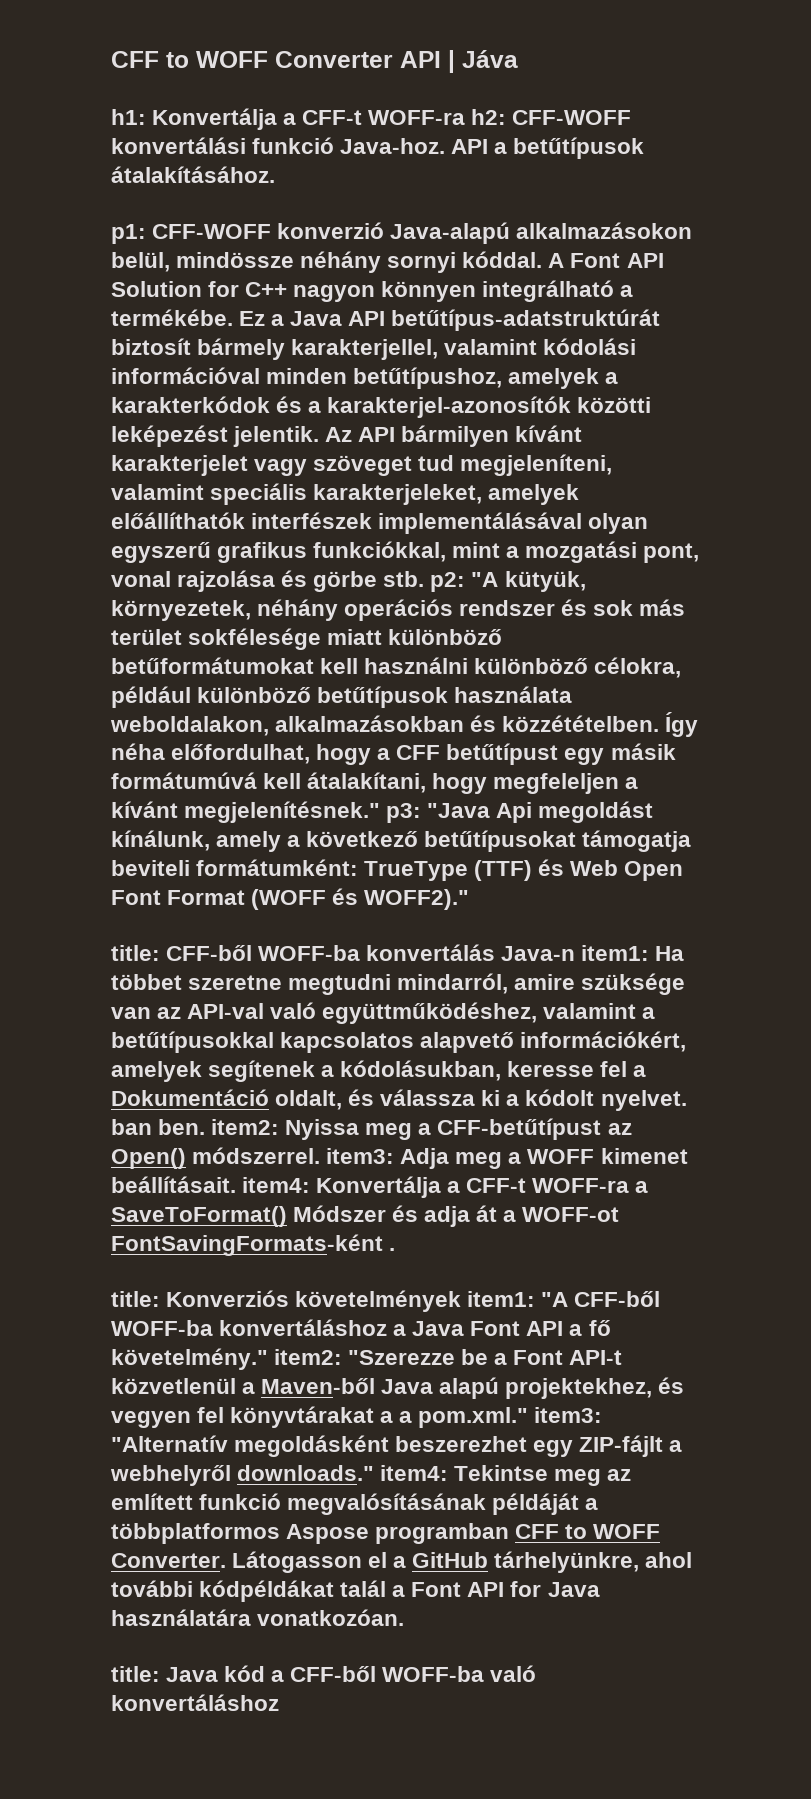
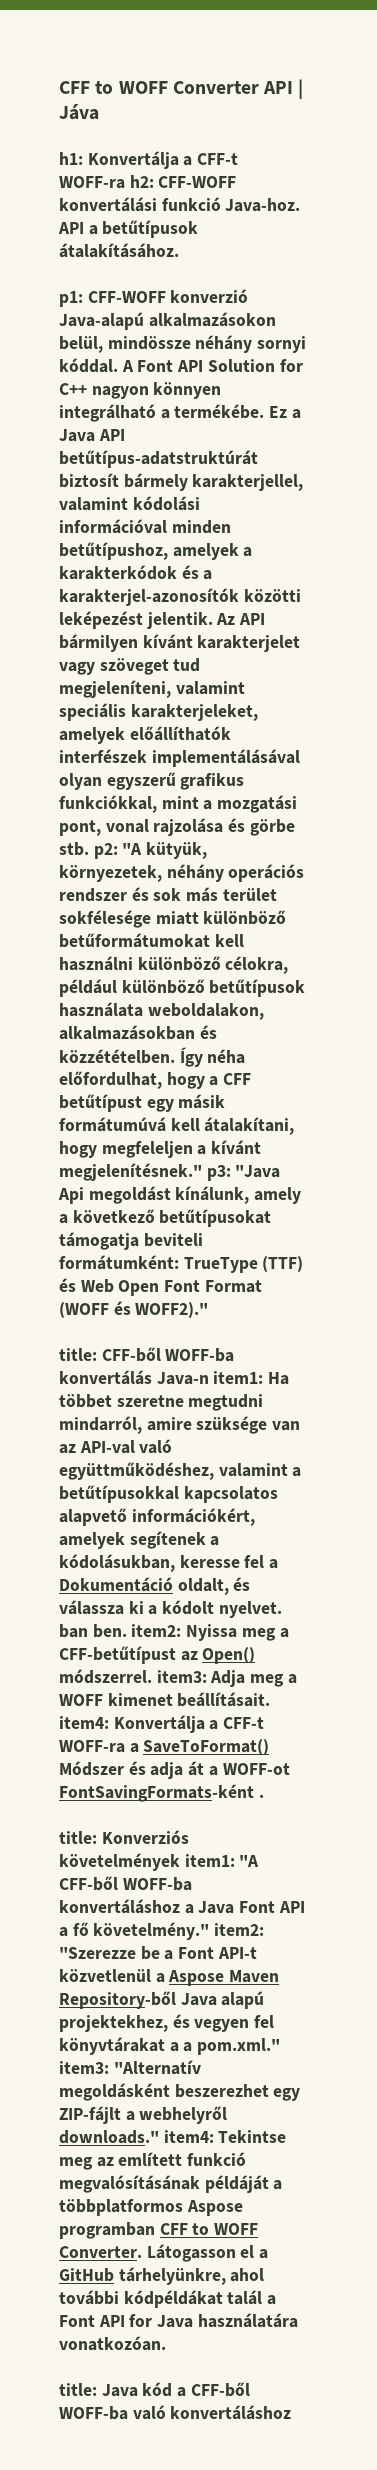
[261,1378,376,1394] Maven-ből -> [168,1970,280,1986] [59,1991,176,2009] Aspose Maven Repository-ből

